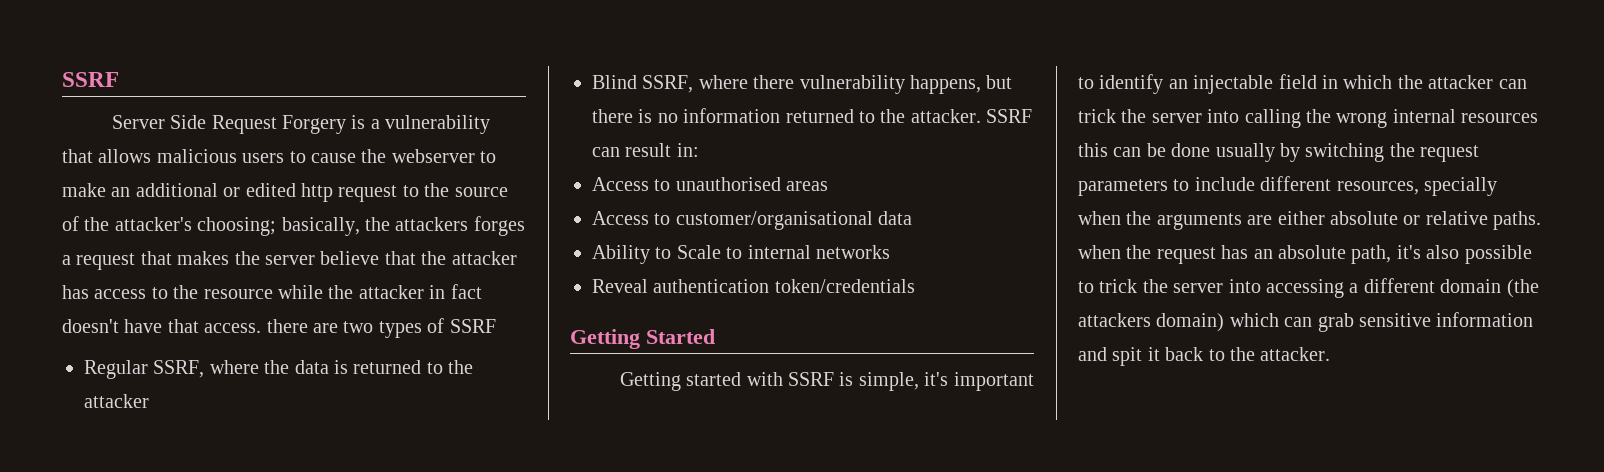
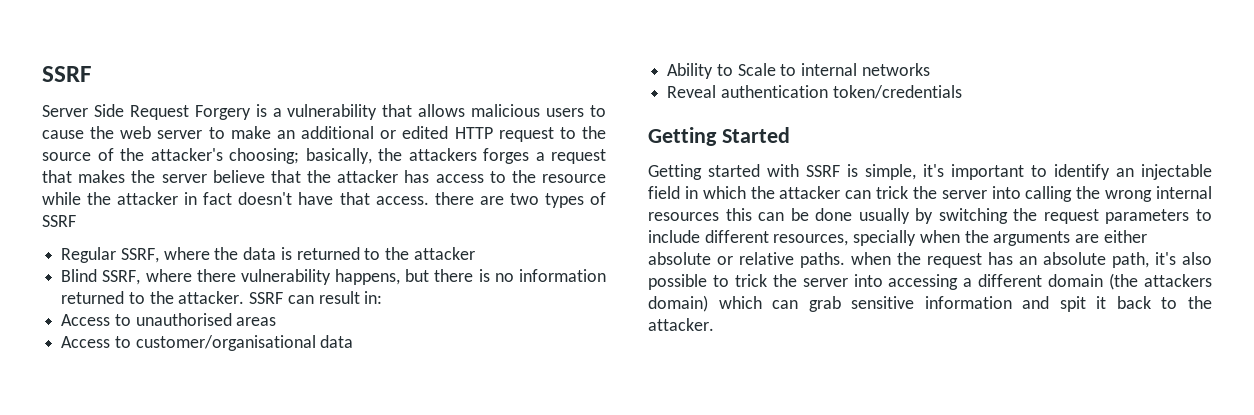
[391,149,475,163] webserver -> [120,126,203,139] web server
[301,183,333,202] http -> [454,127,493,139] HTTP

